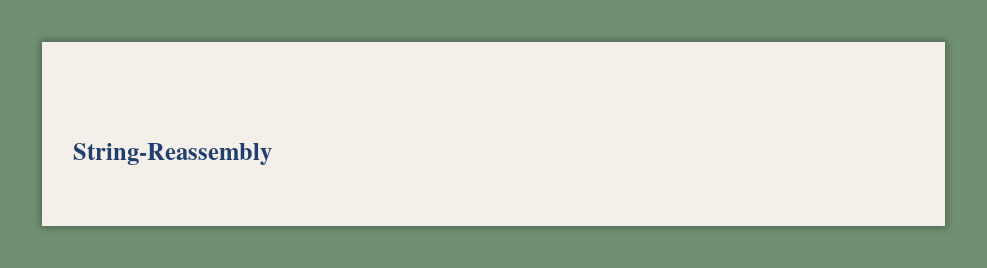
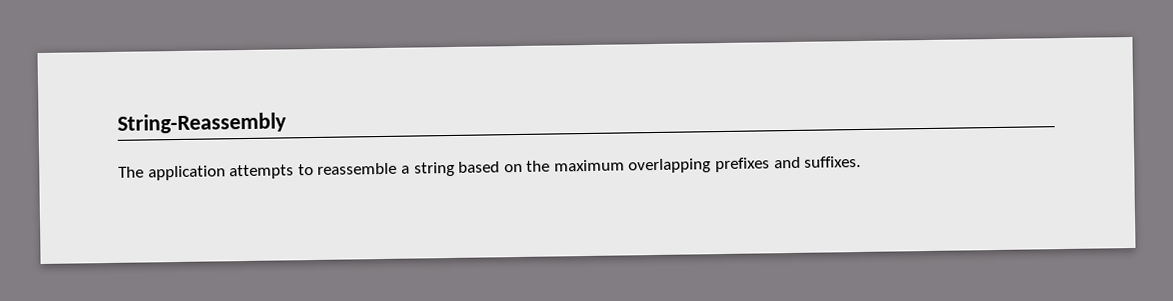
(272, 154) none -> [118,155,862,181] // The application attempts to reassemble a string based on the maximum overlapping prefixes and suffixes.

